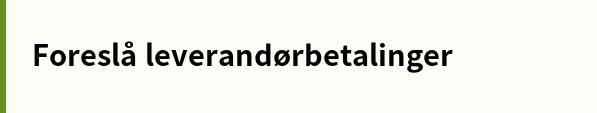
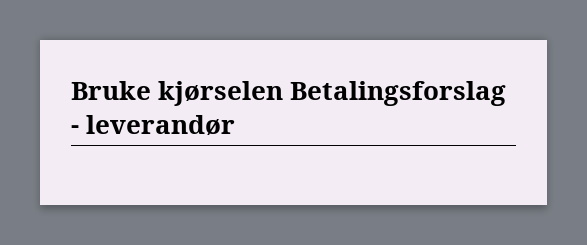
[32,41,453,73] Foreslå leverandørbetalinger -> [71,81,507,106] [71,115,236,135] Bruke kjørselen Betalingsforslag - leverandør

